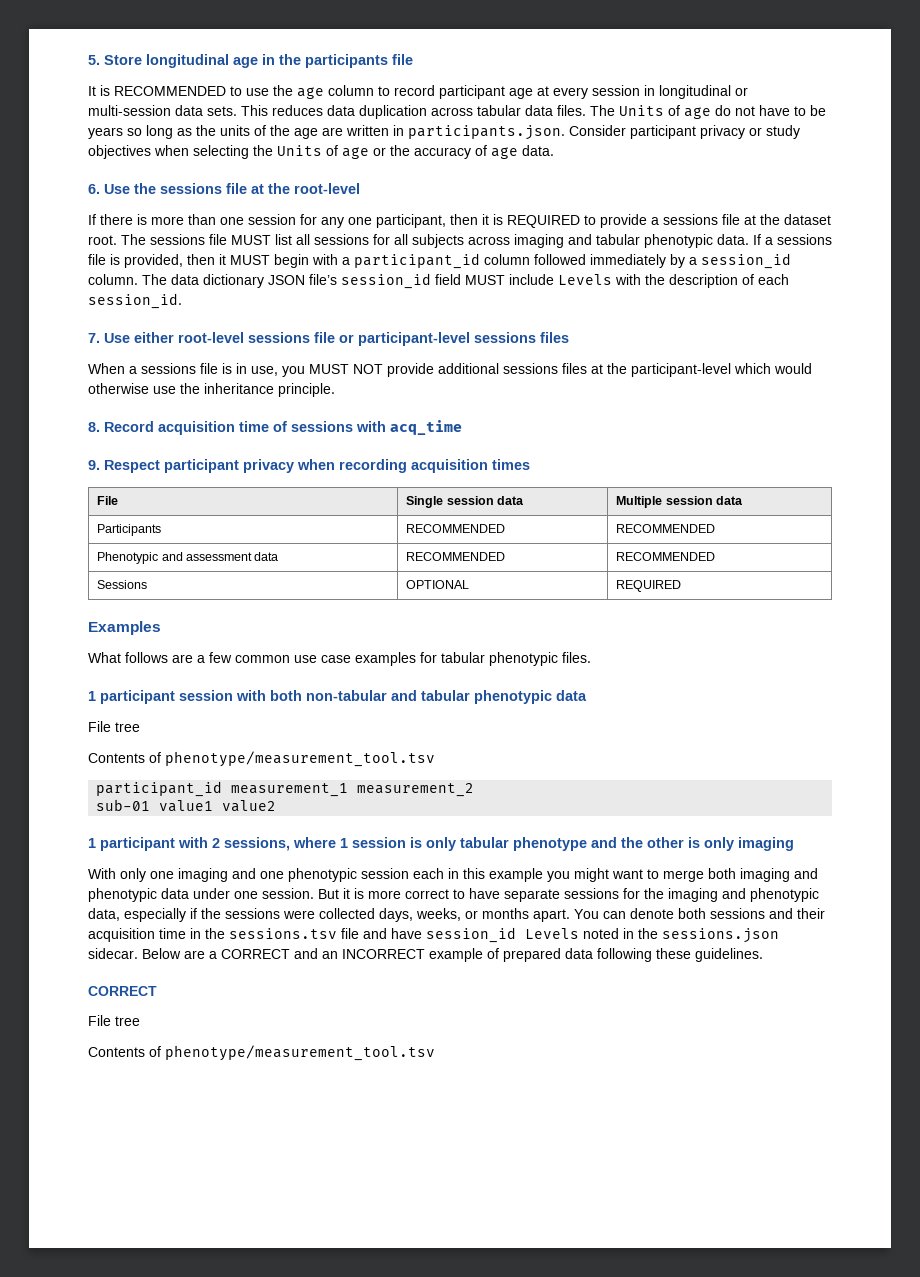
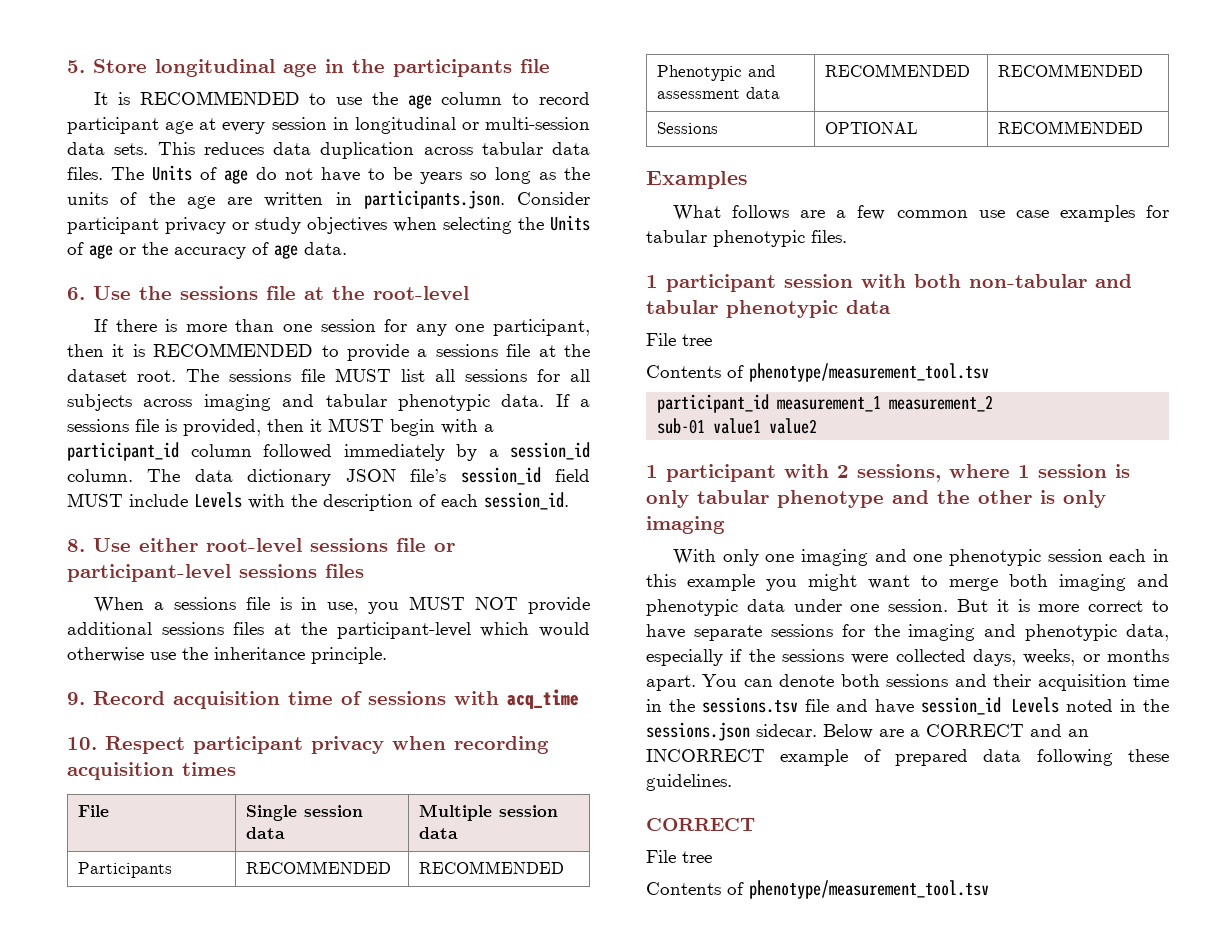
[507,215,580,228] REQUIRED -> [153,343,314,357] RECOMMENDED
[88,333,100,343] 7. -> [67,539,85,552] 8.
[88,422,100,432] 8. -> [67,692,85,705] 9.
[88,460,100,470] 9. -> [67,737,97,750] 10.
[616,580,682,592] REQUIRED -> [998,121,1144,134] RECOMMENDED

